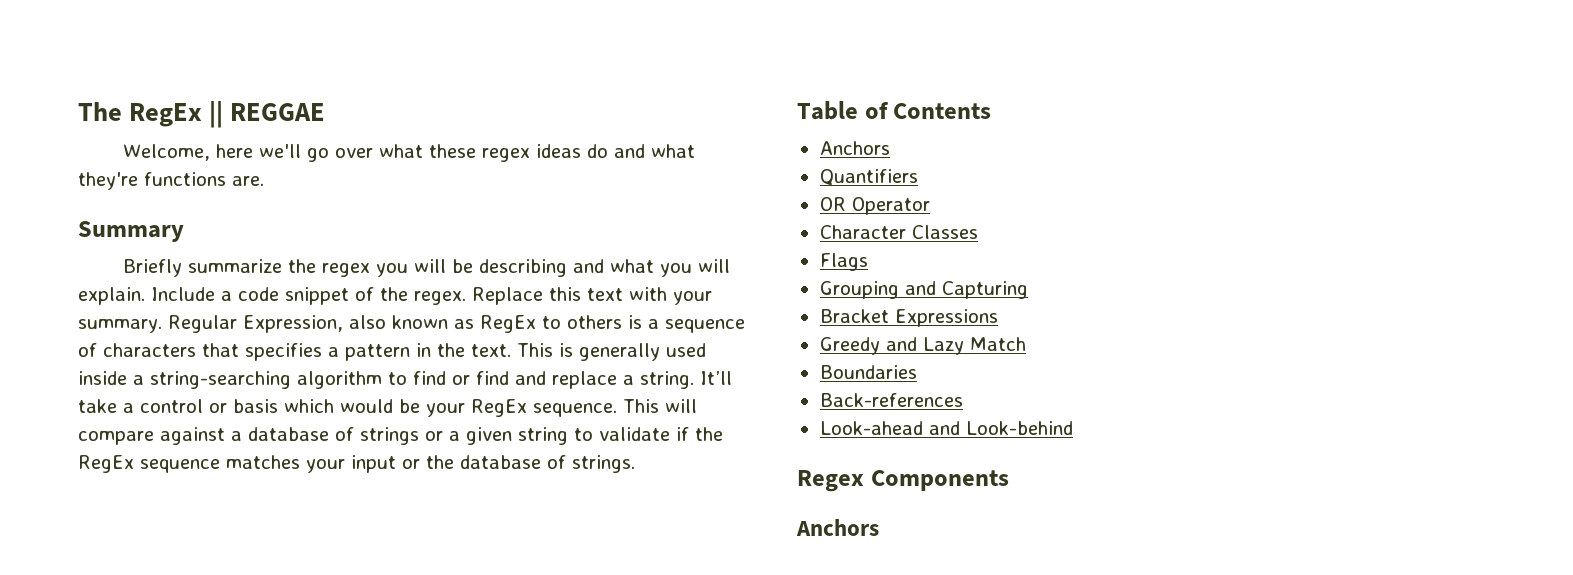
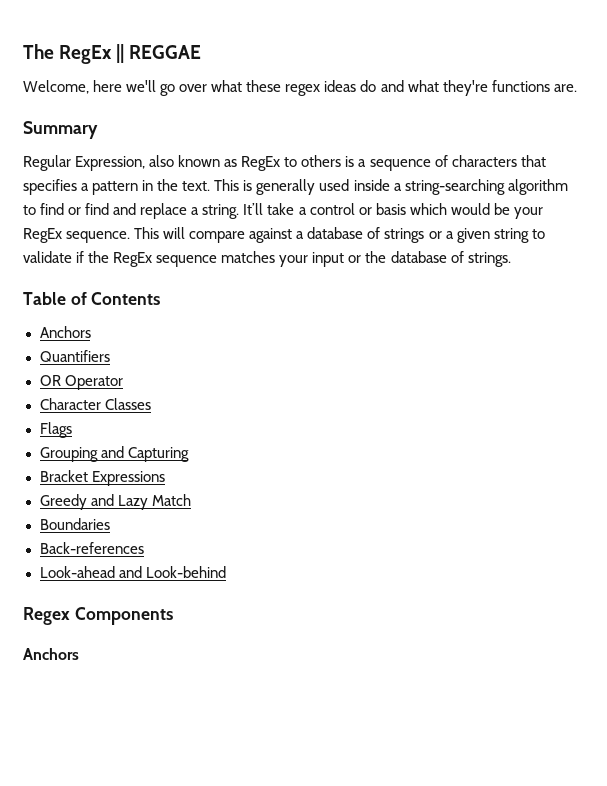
[123,259,731,277] [78,287,712,305] [78,319,162,333] Briefly summarize the regex you will be describing and what you will explain. Include a code snippet of the regex. Replace this text with your summary. -> (98, 130) none

